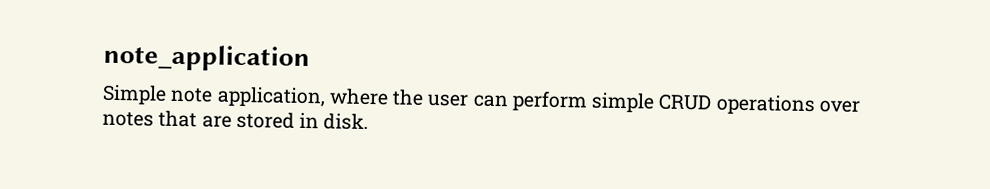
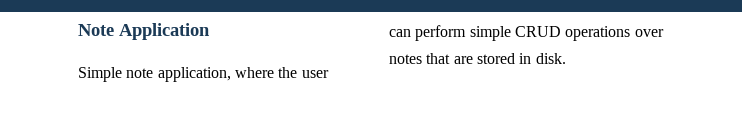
[103,43,310,73] note_application -> [78,23,210,40] Note Application

